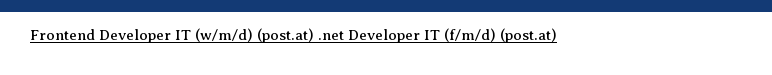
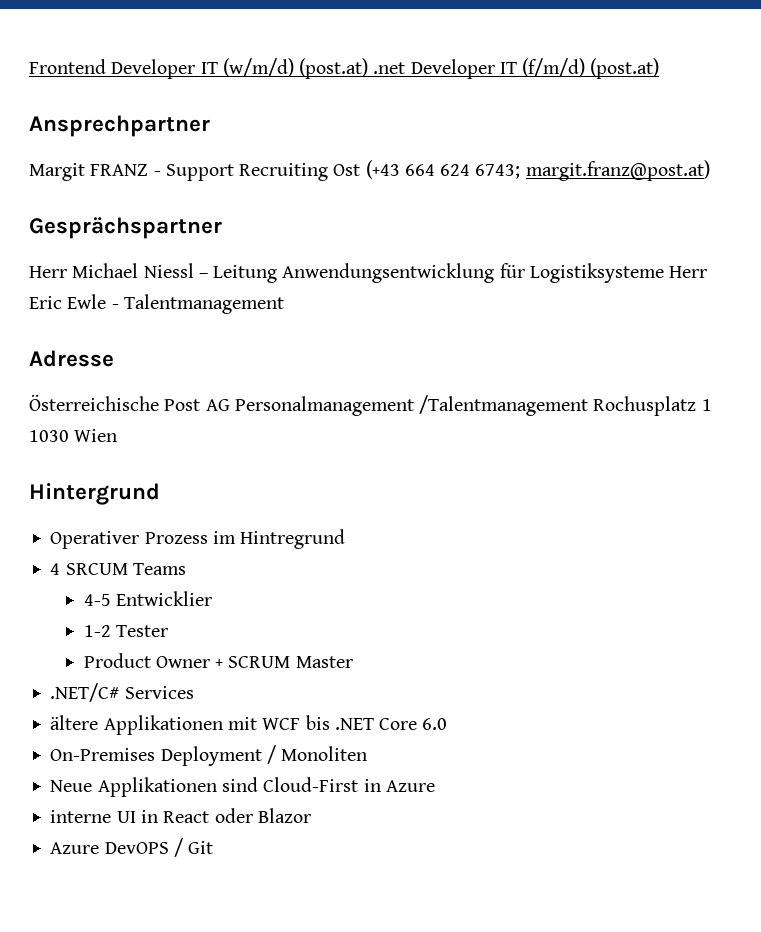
(558, 35) none -> [29,115,210,137] [29,160,710,181] [29,217,222,239] [29,263,708,283] [29,294,284,314] [29,350,114,367] [29,394,712,416] [29,429,118,442] [29,483,160,505] [50,529,346,549] [50,563,186,575] [83,591,212,606] [83,625,168,637] [83,653,353,668] [50,683,194,702] [50,715,448,735] [50,745,368,766] [50,777,435,797] [50,808,311,823] [50,838,214,857] // Ansprechpartner // Margit FRANZ - Support Recruiting Ost (+43 664 624 6743; margit.franz@post.at) // Gesprächspartner // Herr Michael Niessl – Leitung Anwendungsentwicklung für Logistiksysteme Herr Eric Ewle - Talentmanagement // Adresse // Österreichische Post AG Personalmanagement /Talentmanagement Rochusplatz 1 1030 Wien // Hintergrund // Operativer Prozess im Hintregrund // 4 SRCUM Teams // 4-5 Entwicklier // 1-2 Tester // Product Owner + SCRUM Master // .NET/C# Services // ältere Applikationen mit WCF bis .NET Core 6.0 // On-Premises Deployment / Monoliten // Neue Applikationen sind Cloud-First in Azure // interne UI in React oder Blazor // Azure DevOPS / Git

